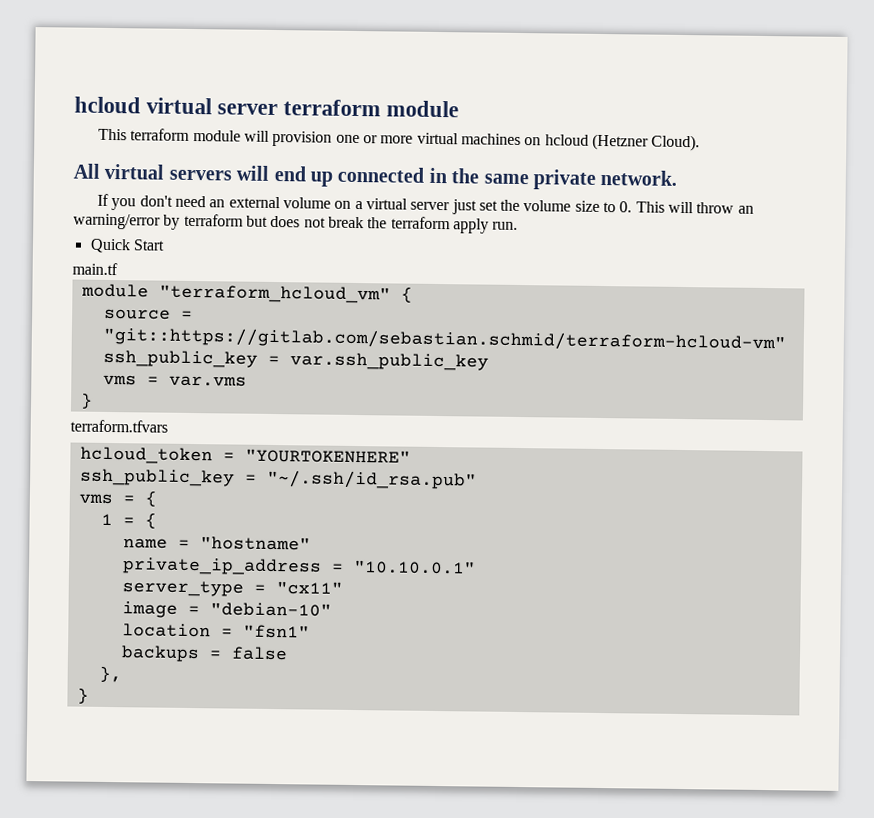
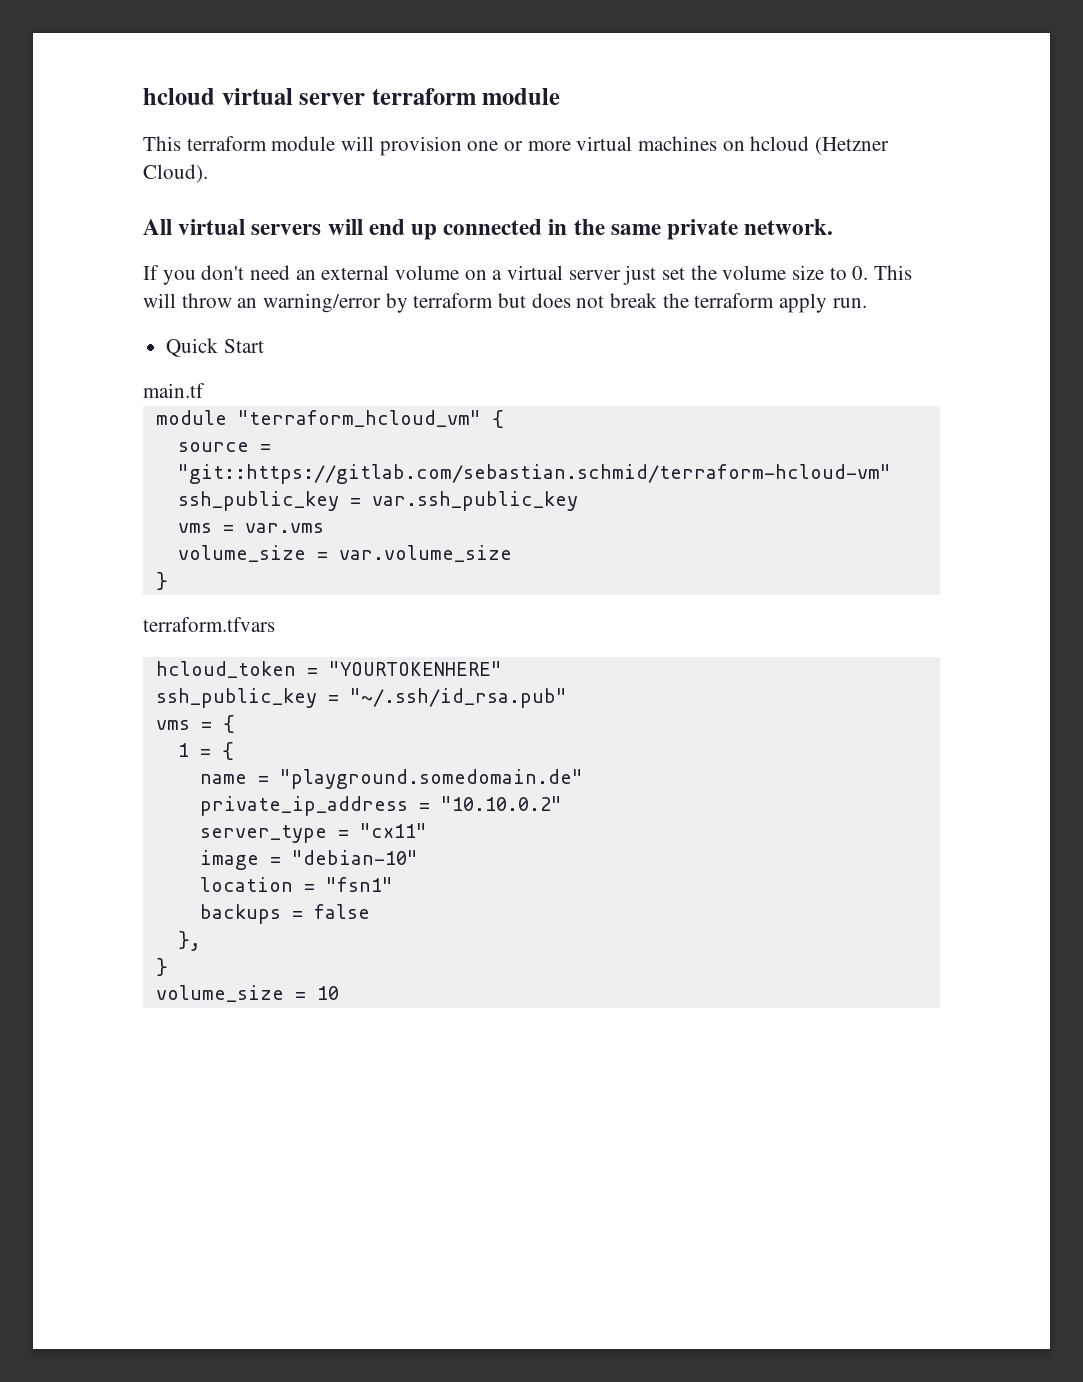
(247, 381) none -> [177,545,512,562] // volume_size = var.volume_size
[199,536,311,551] "hostname" -> [279,769,583,789] "playground.somedomain.de"
[352,559,476,575] "10.10.0.1" -> [440,796,562,811] "10.10.0.2"
(89, 695) none -> [155,985,339,1002] // volume_size = 10

